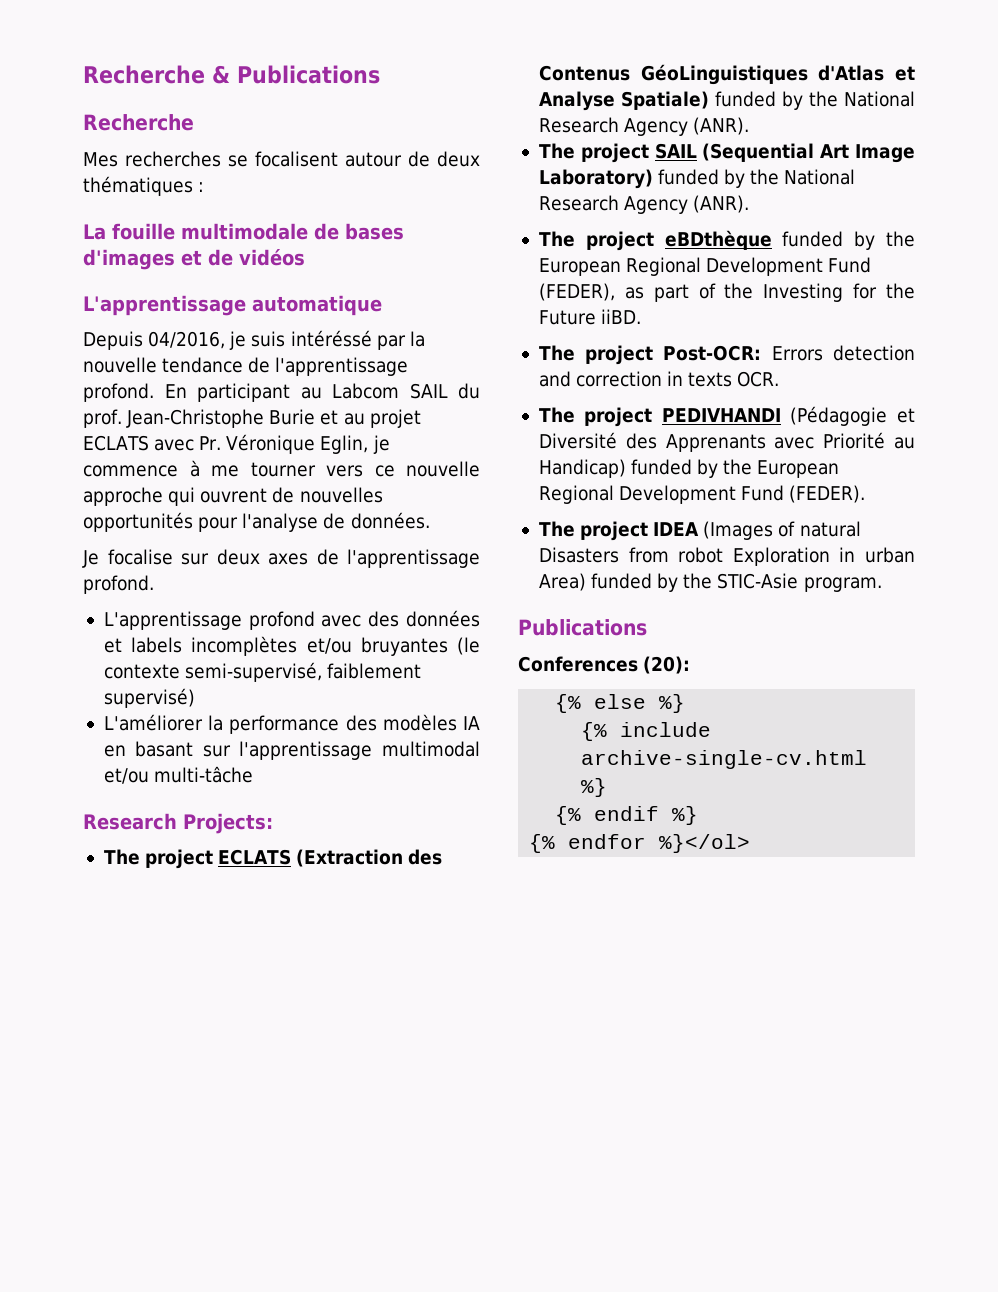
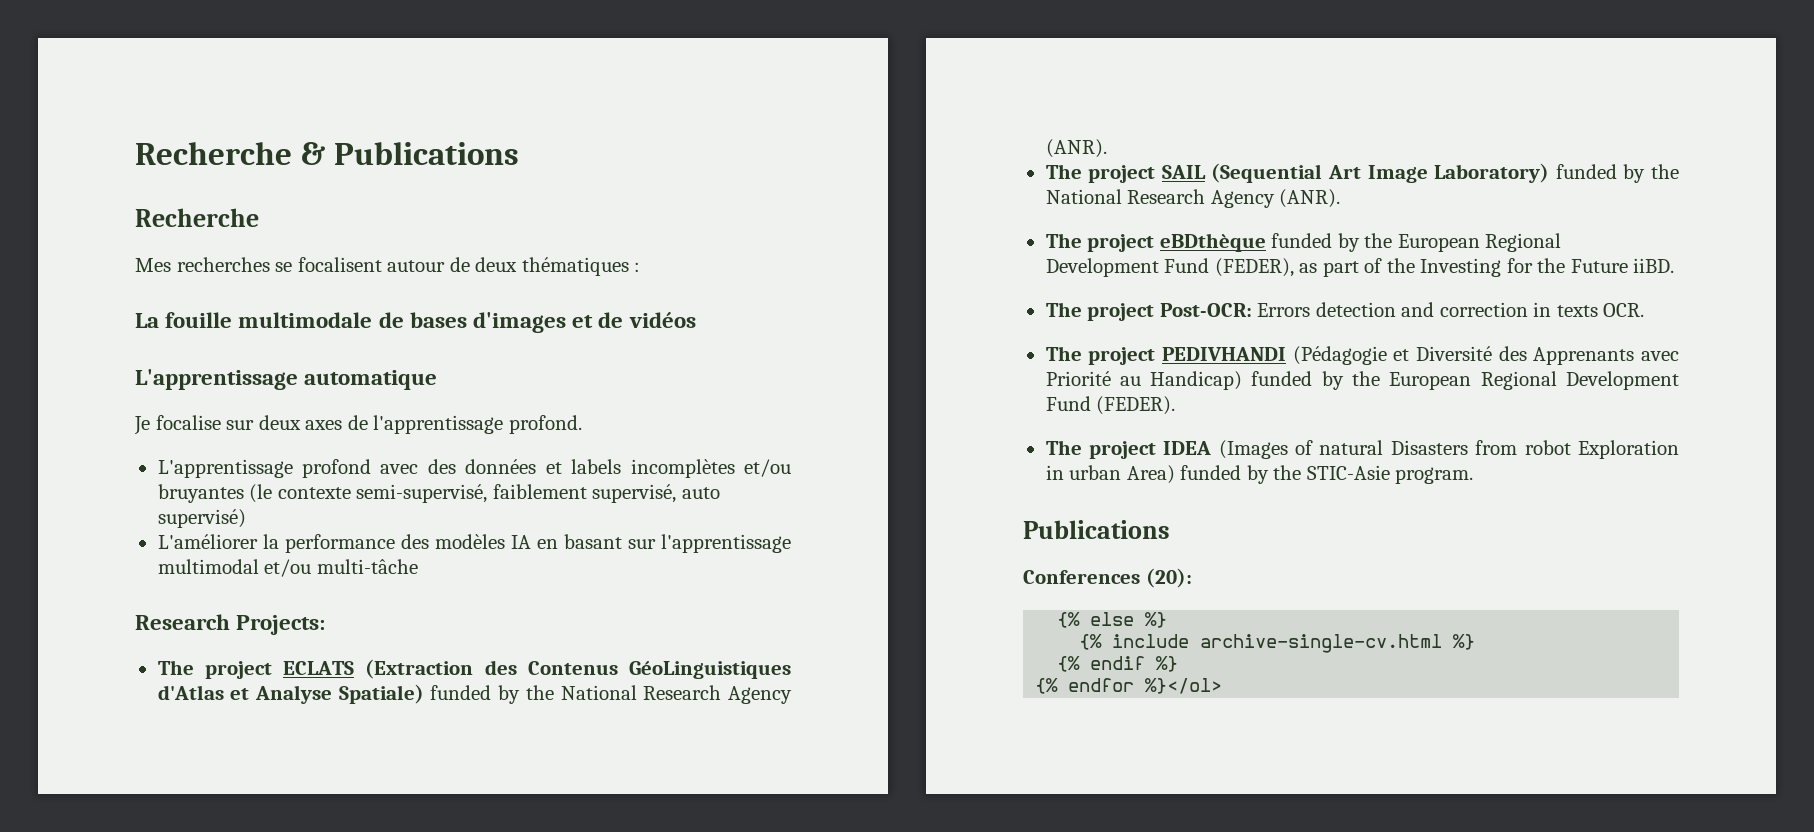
[83,330,425,350] [83,357,409,376] [83,383,480,402] [83,409,421,428] [83,434,390,454] [83,460,480,477] [83,487,383,506] [83,512,430,532] // Depuis 04/2016, je suis intéréssé par la nouvelle tendance de l'apprentissage profond. En participant au Labcom SAIL du prof. Jean-Christophe Burie et au projet ECLATS avec Pr. Véronique Eglin, je commence à me tourner vers ce nouvelle approche qui ouvrent de nouvelles opportunités pour l'analyse de données. -> (438, 380) none
(422, 671) none -> [592,484,720,503] supervisé, auto

